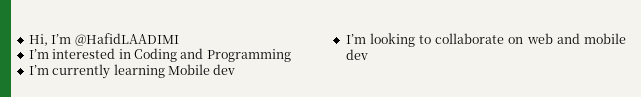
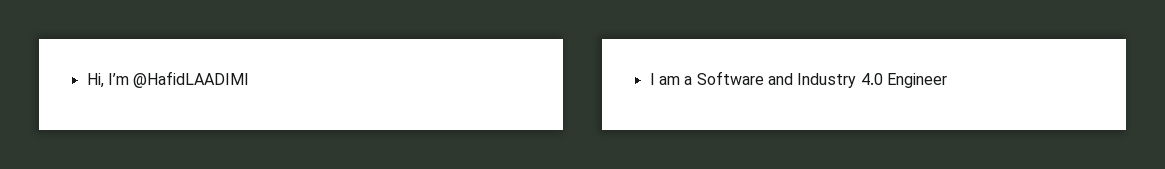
[28,48,291,62] [28,64,236,79] [345,33,626,47] [345,49,368,60] I’m interested in Coding and Programming // I’m currently learning Mobile dev // I’m looking to collaborate on web and mobile dev -> [649,71,947,88] I am a Software and Industry 4.0 Engineer

